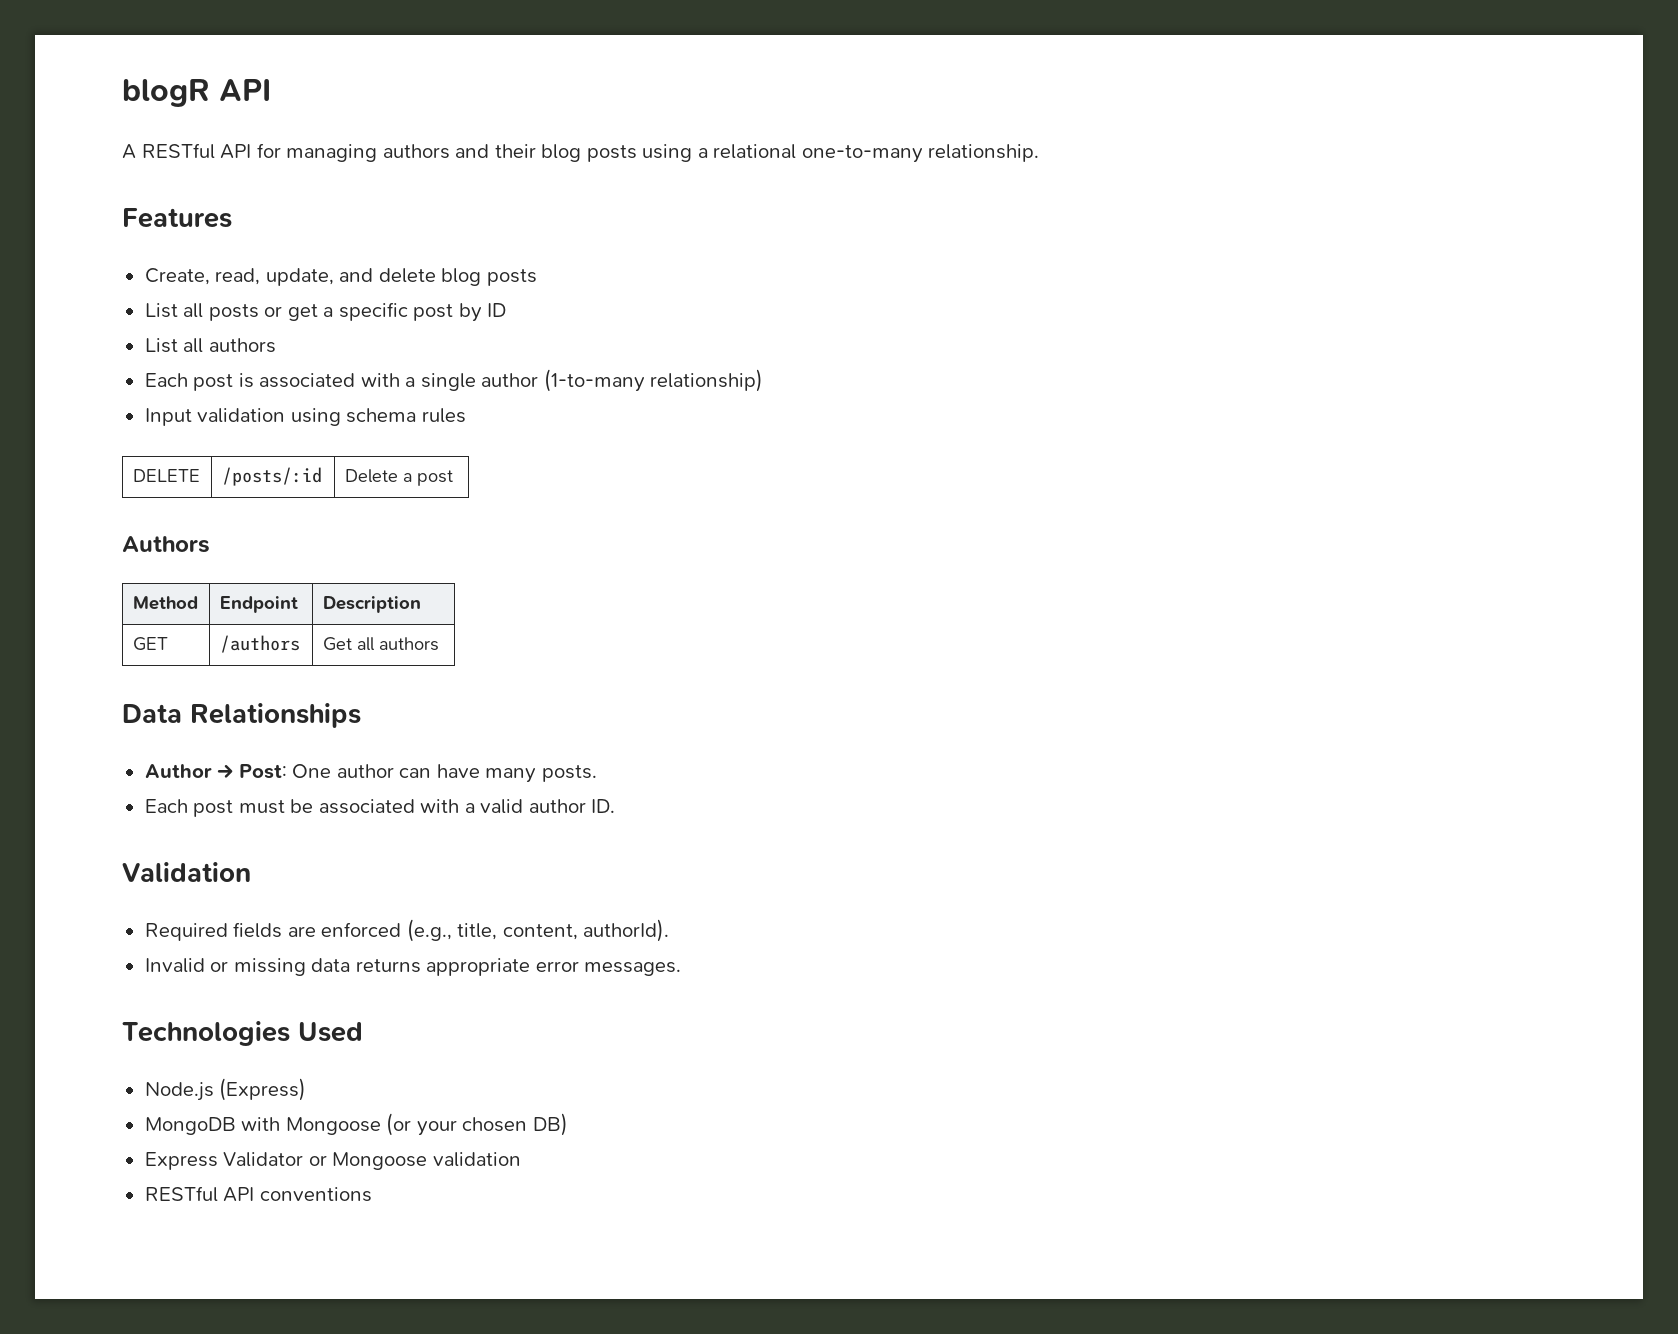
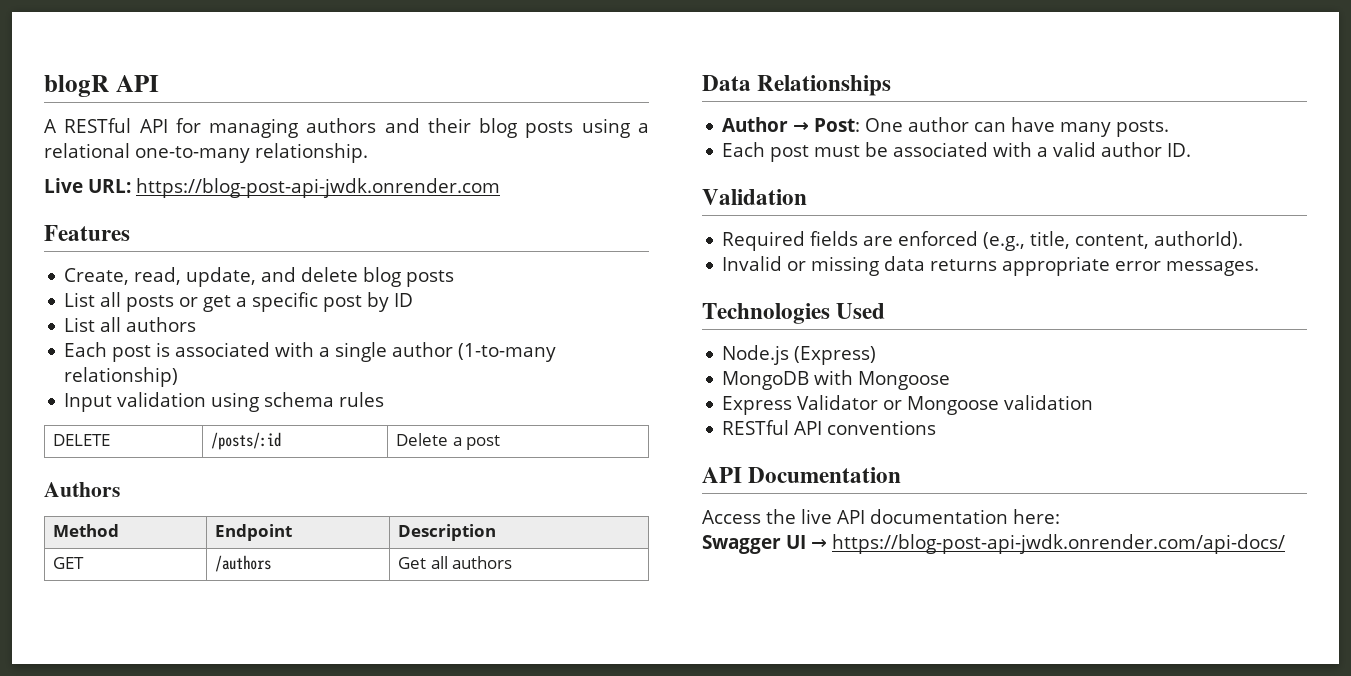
(1040, 153) none -> [44,178,500,198] // Live URL: https://blog-post-api-jwdk.onrender.com
[386,1113,568,1136] (or your chosen DB) -> (951, 380) none
(372, 1194) none -> [702,467,902,483] [702,509,1060,524] [702,534,1285,554] // API Documentation // Access the live API documentation here: // Swagger UI → https://blog-post-api-jwdk.onrender.com/api-docs/

